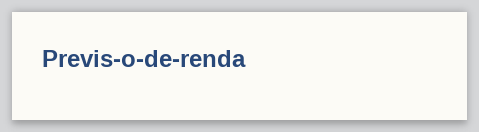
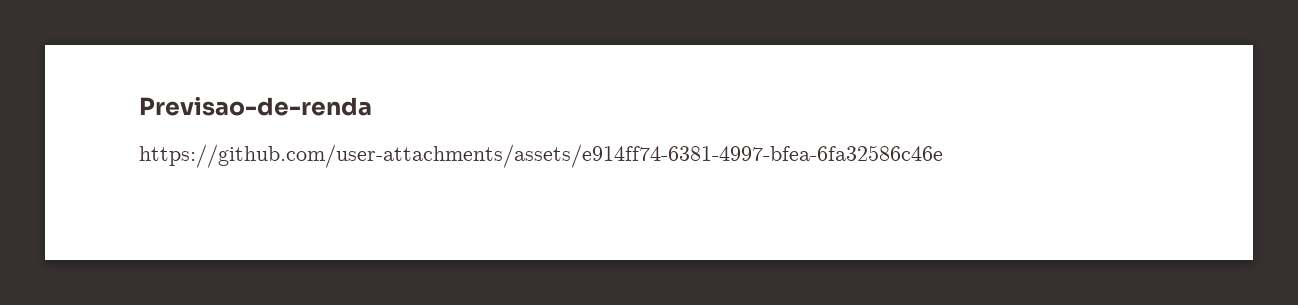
[42,50,246,67] Previs-o-de-renda -> [139,96,372,116] [139,144,943,168] Previsao-de-renda // https://github.com/user-attachments/assets/e914ff74-6381-4997-bfea-6fa32586c46e

